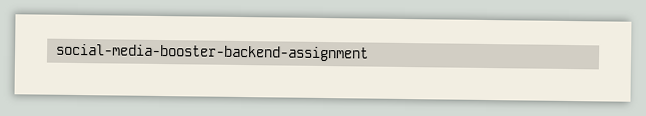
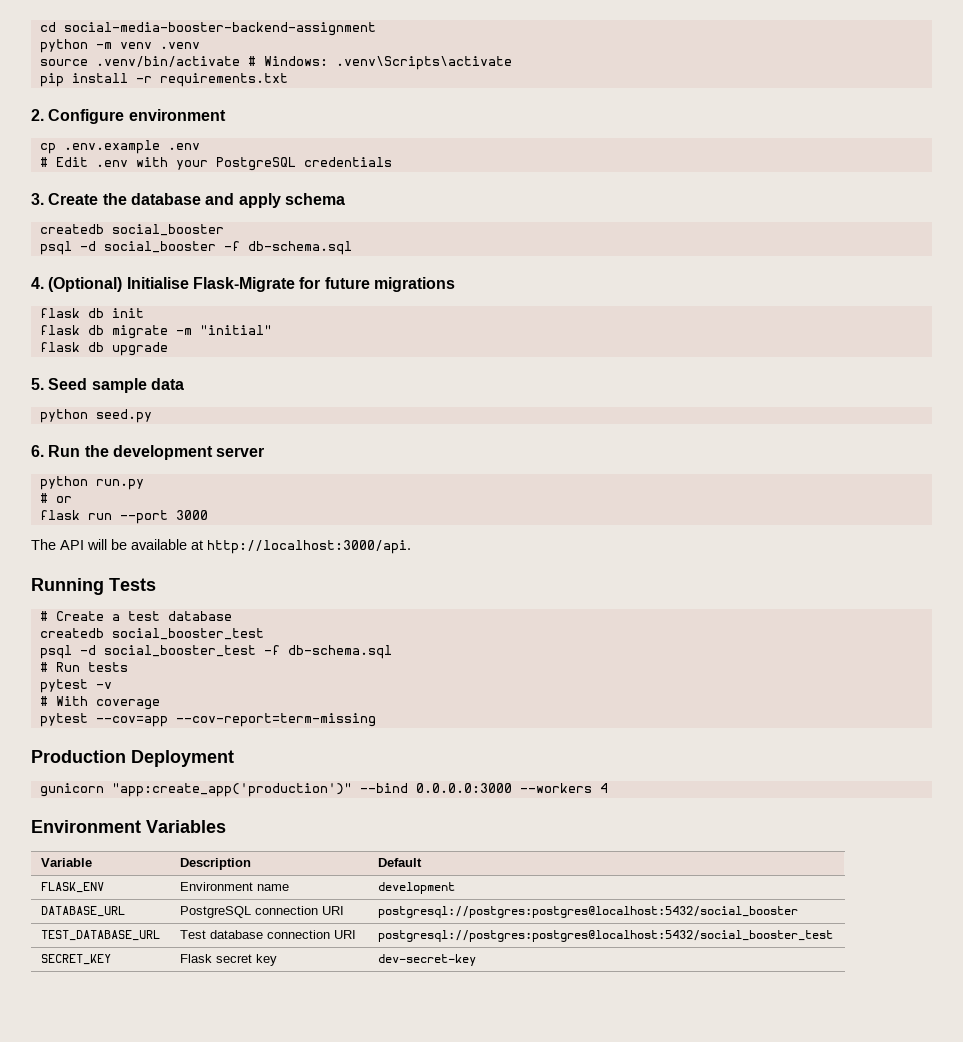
(54, 52) none -> [39,22,56,32] cd
(369, 52) none -> [39,39,200,53] [39,56,512,70] [39,73,288,87] [31,109,226,124] [39,140,200,154] [39,157,392,171] [31,193,345,208] [39,224,224,236] [39,241,352,255] [31,277,455,292] [39,308,144,318] [39,325,272,339] [39,342,168,356] [31,378,184,393] [39,409,152,423] [31,445,265,460] [39,476,144,490] [39,493,72,503] [39,510,208,524] [31,539,411,554] [31,578,156,595] [39,611,232,621] [39,628,264,640] [39,645,392,659] [39,662,128,672] [39,679,112,693] [39,696,160,710] [39,713,376,727] [31,750,234,767] [39,783,608,797] [31,820,226,833] [40,858,92,867] [179,858,251,870] [377,858,422,867] [40,882,104,893] [179,882,289,891] [377,882,455,894] [40,906,125,917] [179,906,344,918] [377,906,798,918] [40,930,160,941] [179,930,356,939] [377,930,833,942] [40,954,111,965] [179,954,277,966] [377,954,476,966] // python -m venv .venv // source .venv/bin/activate # Windows: .venv\Scripts\activate // pip install -r requirements.txt // 2. Configure environment // cp .env.example .env // # Edit .env with your PostgreSQL credentials // 3. Create the database and apply schema // createdb social_booster // psql -d social_booster -f db-schema.sql // 4. (Optional) Initialise Flask-Migrate for future migrations // flask db init // flask db migrate -m "initial" // flask db upgrade // 5. Seed sample data // python seed.py // 6. Run the development server // python run.py // # or // flask run --port 3000 // The API will be available at http://localhost:3000/api. // Running Tests // # Create a test database // createdb social_booster_test // psql -d social_booster_test -f db-schema.sql // # Run tests // pytest -v // # With coverage // pytest --cov=app --cov-report=term-missing // Production Deployment // gunicorn "app:create_app('production')" --bind 0.0.0.0:3000 --workers 4 // Environment Variables // Variable | Description | Default // FLASK_ENV | Environment name | development // DATABASE_URL | PostgreSQL connection URI | postgresql://postgres:postgres@localhost:5432/social_booster // TEST_DATABASE_URL | Test database connection URI | postgresql://postgres:postgres@localhost:5432/social_booster_test // SECRET_KEY | Flask secret key | dev-secret-key

